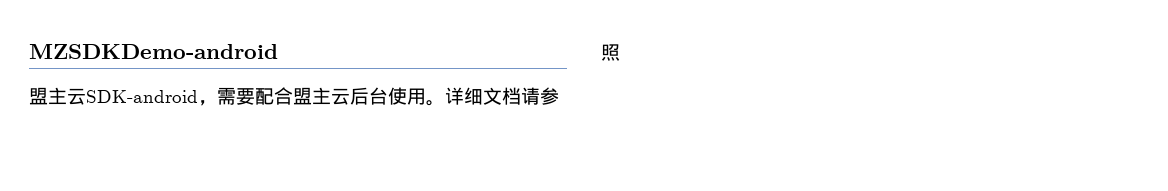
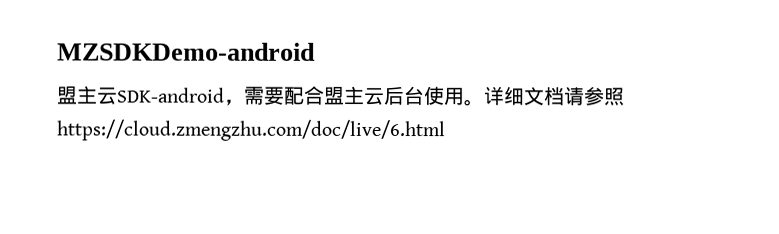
(620, 52) none -> [56,119,445,142] https://cloud.zmengzhu.com/doc/live/6.html

